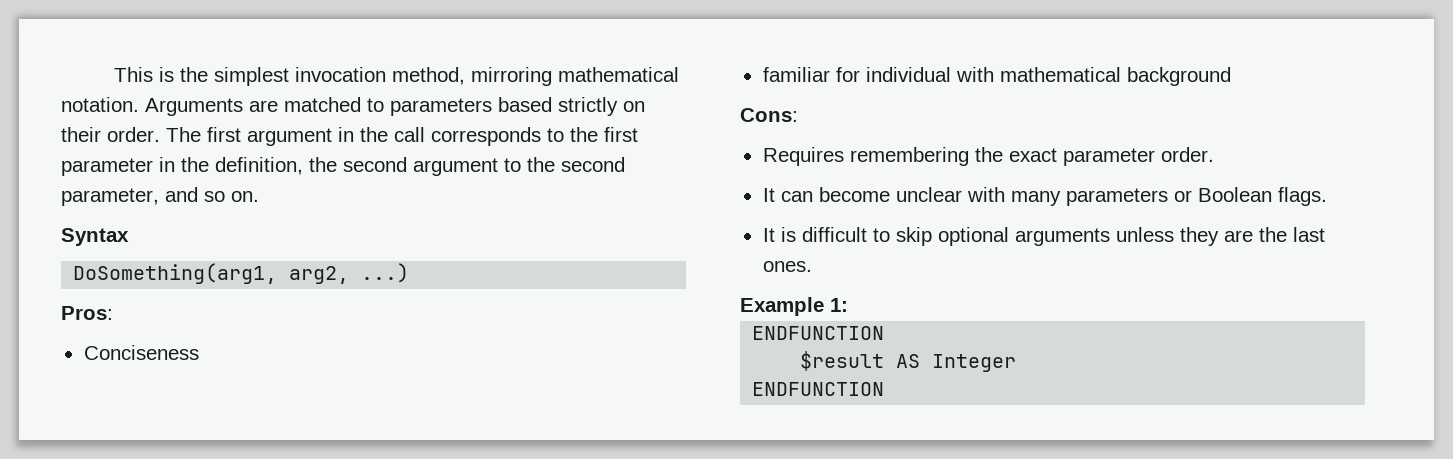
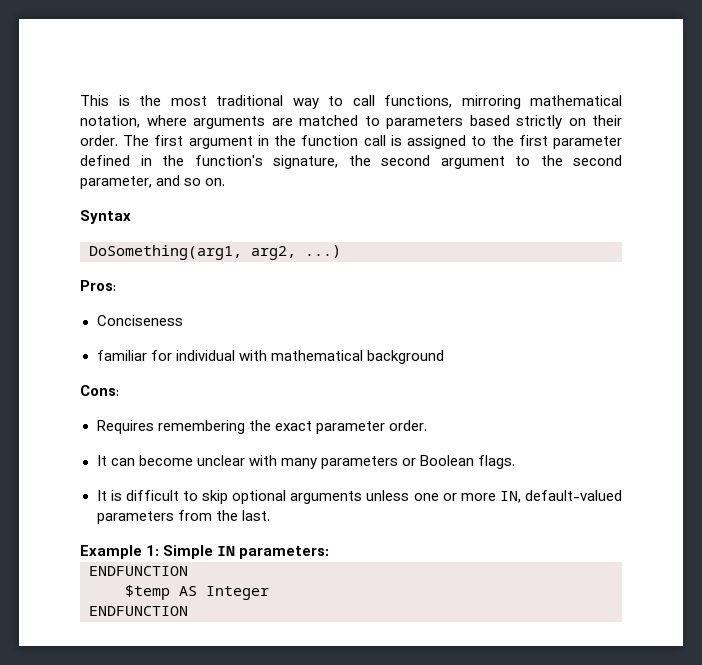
[213,67,679,86] [61,97,243,116] simplest invocation method, mirroring mathematical notation. Arguments -> [170,95,622,109] [80,115,265,129] most traditional way to call functions, mirroring mathematical notation, where arguments
[394,127,541,146] call corresponds -> [301,135,467,149] function call is assigned
[159,157,303,175] in the definition, -> [80,155,338,169] defined in the function's signature,
[1179,227,1325,246] [762,261,812,272] they are the last ones. -> [413,490,622,503] [96,510,270,524] one or more IN, default-valued parameters from the last.
(848, 305) none -> [163,545,330,559] Simple IN parameters:
[800,351,885,371] $result -> [125,585,170,600] $temp

